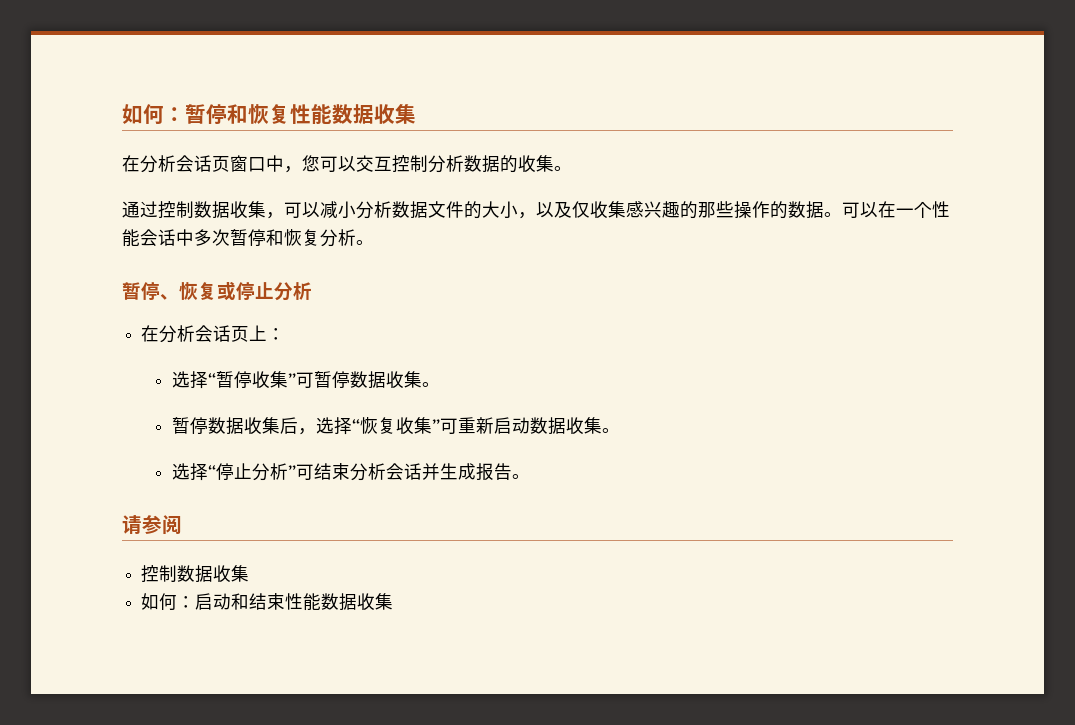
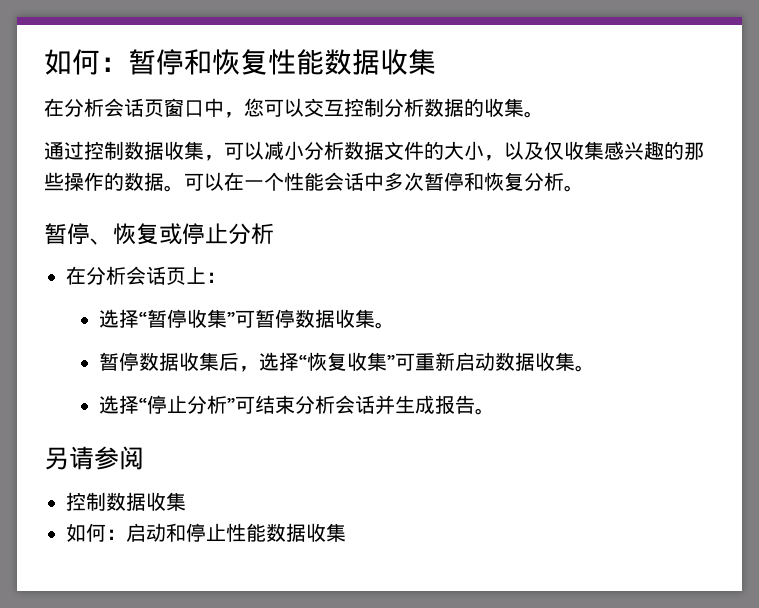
(531, 476) none -> [44,447,69,470] 另
[249,593,286,610] 结束 -> [186,523,226,542] 停止

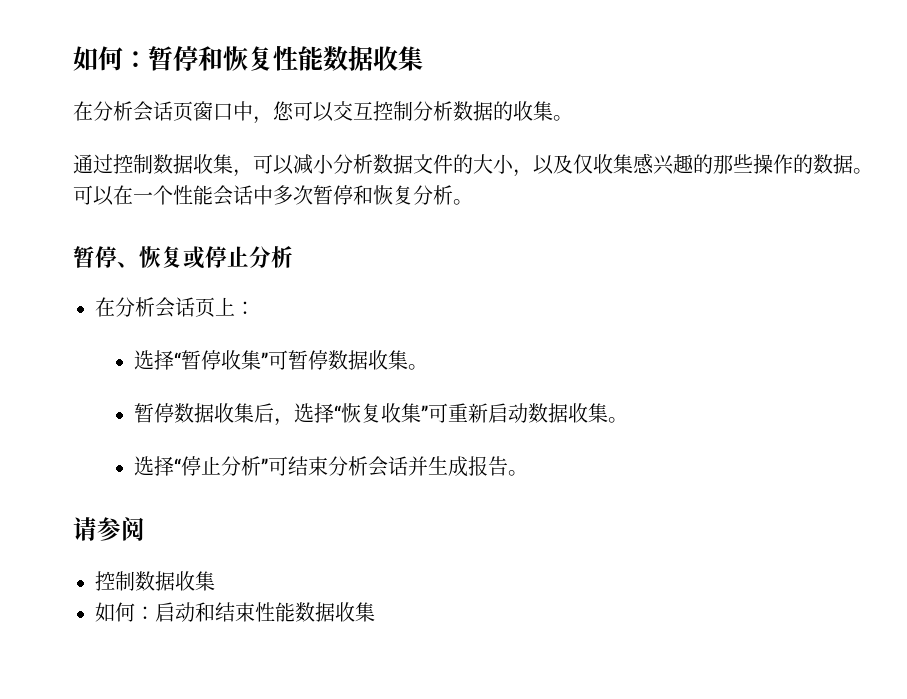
[44,447,69,470] 另 -> (528, 473) none
[186,523,226,542] 停止 -> [215,602,255,622] 结束

